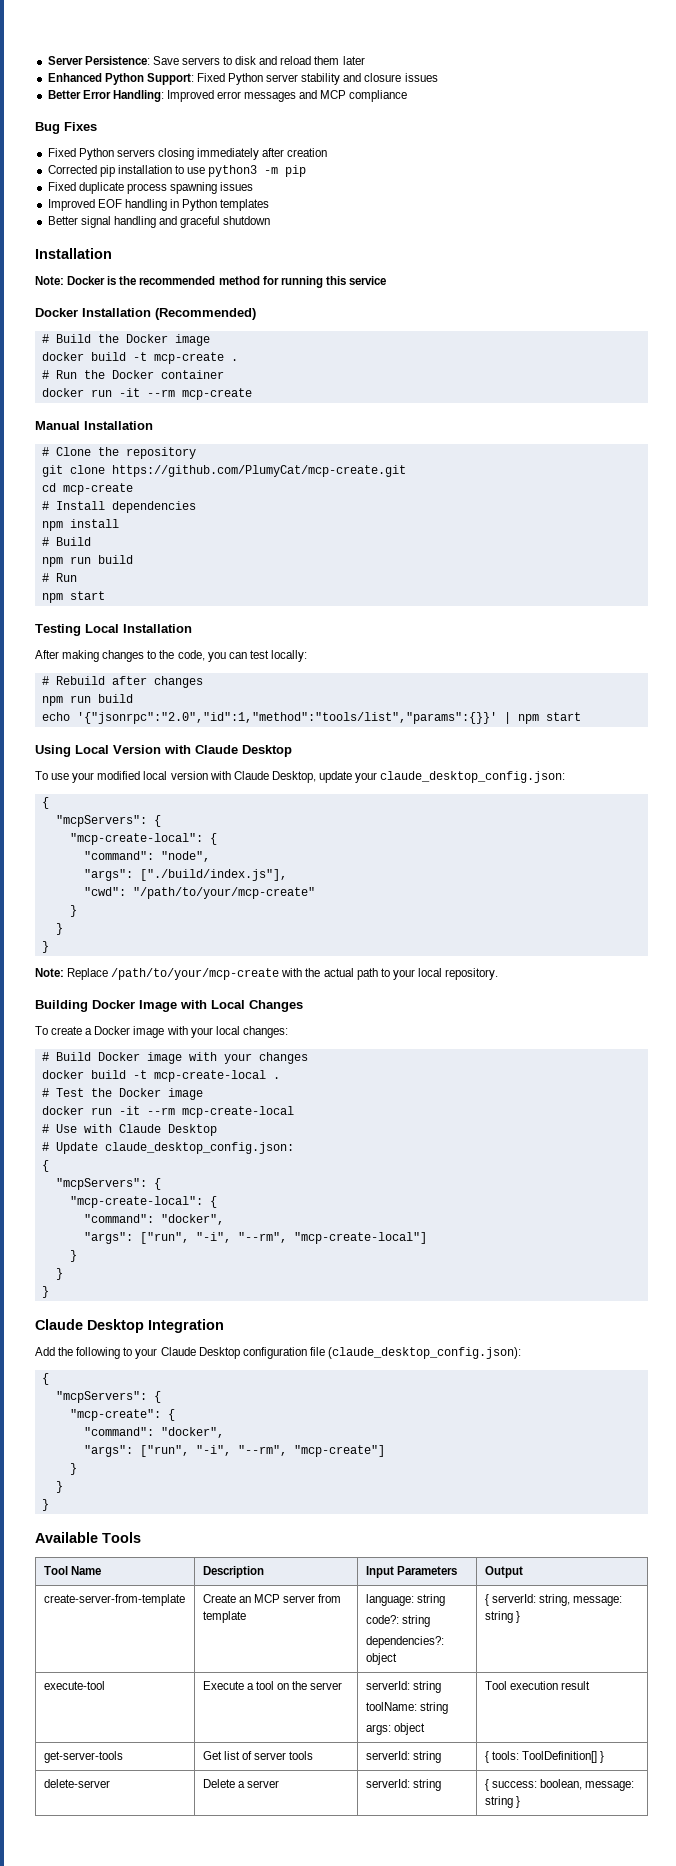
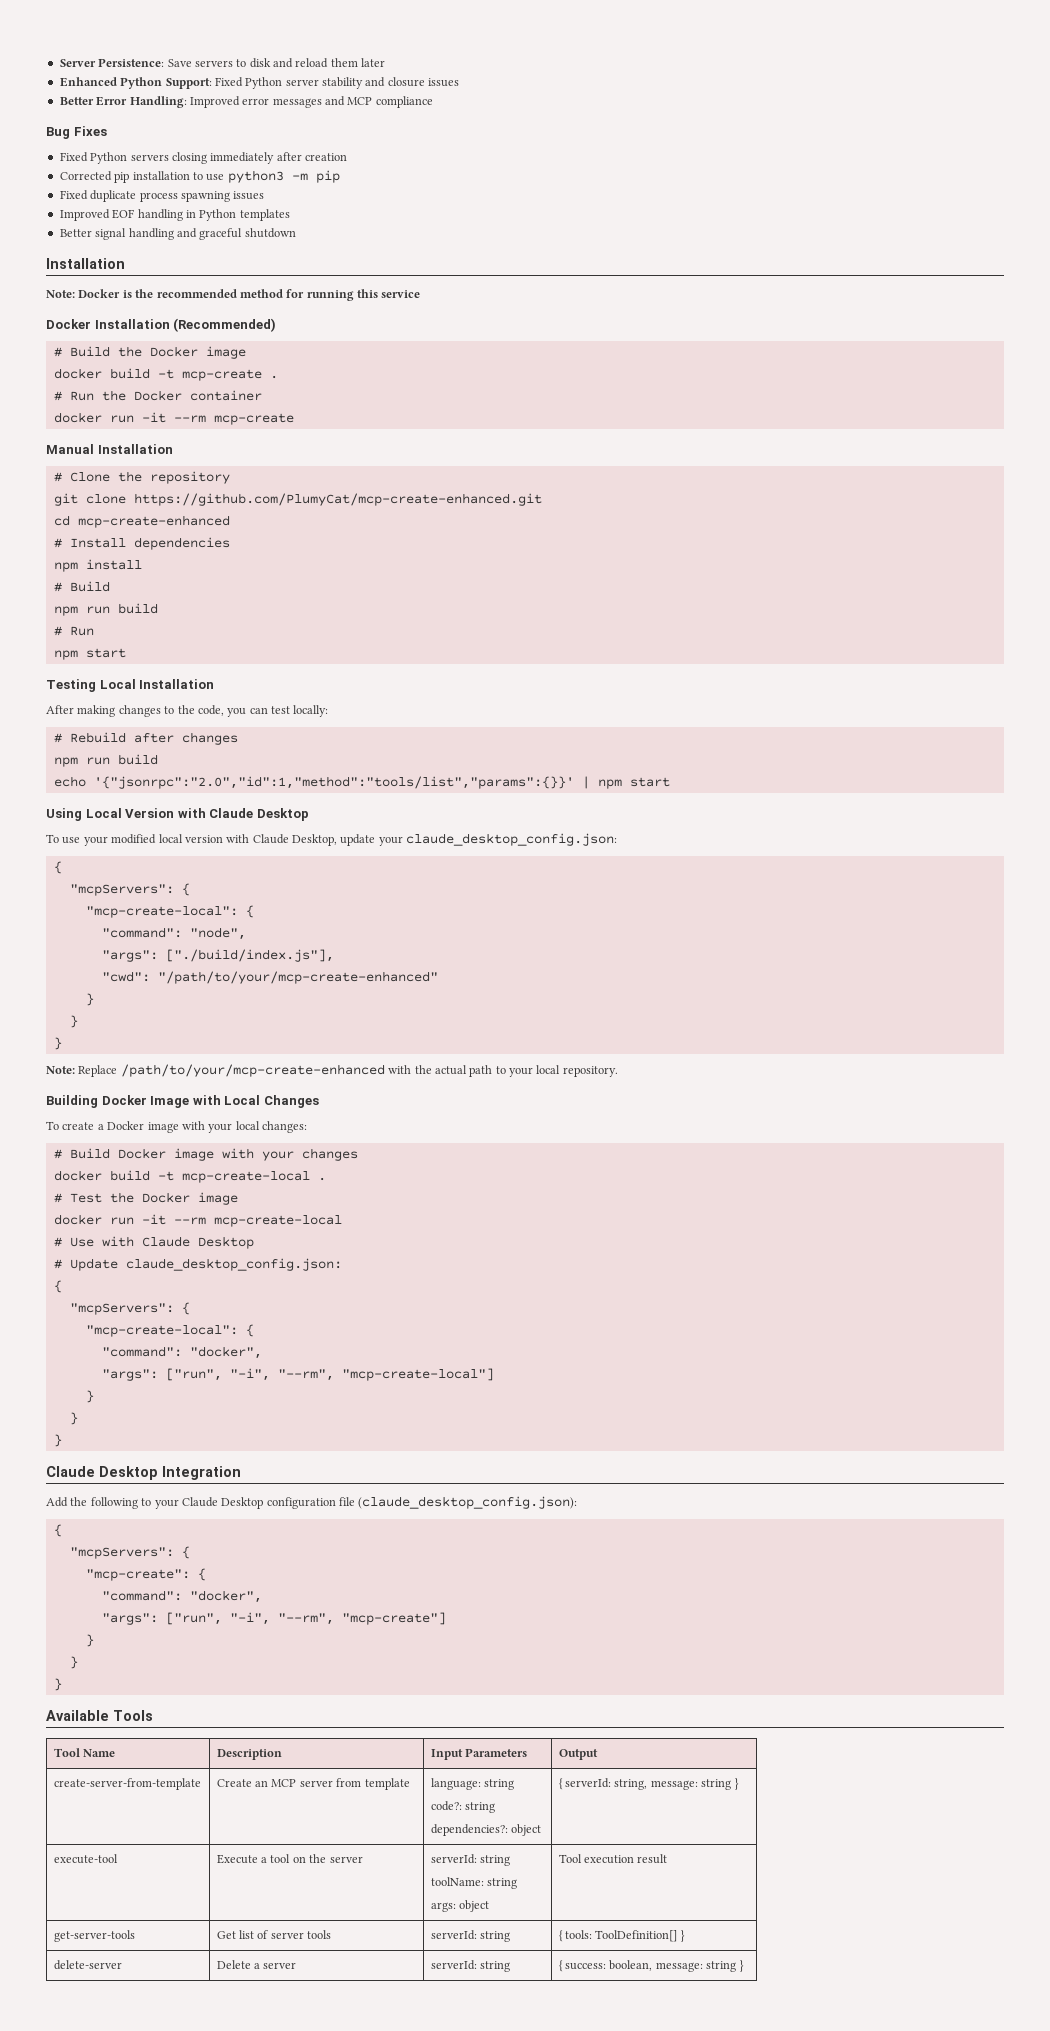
[111,465,406,477] https://github.com/PlumyCat/mcp-create.git -> [133,493,542,506] https://github.com/PlumyCat/mcp-create-enhanced.git
[62,483,133,495] mcp-create -> [77,515,230,528] mcp-create-enhanced
[132,887,315,899] "/path/to/your/mcp-create" -> [157,971,438,984] "/path/to/your/mcp-create-enhanced"
[111,968,280,980] /path/to/your/mcp-create -> [120,1064,385,1077] /path/to/your/mcp-create-enhanced

